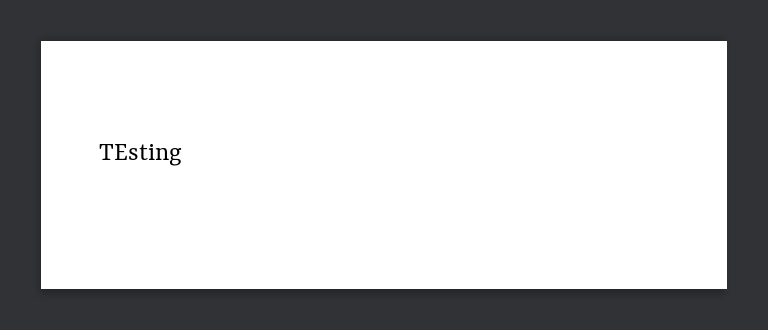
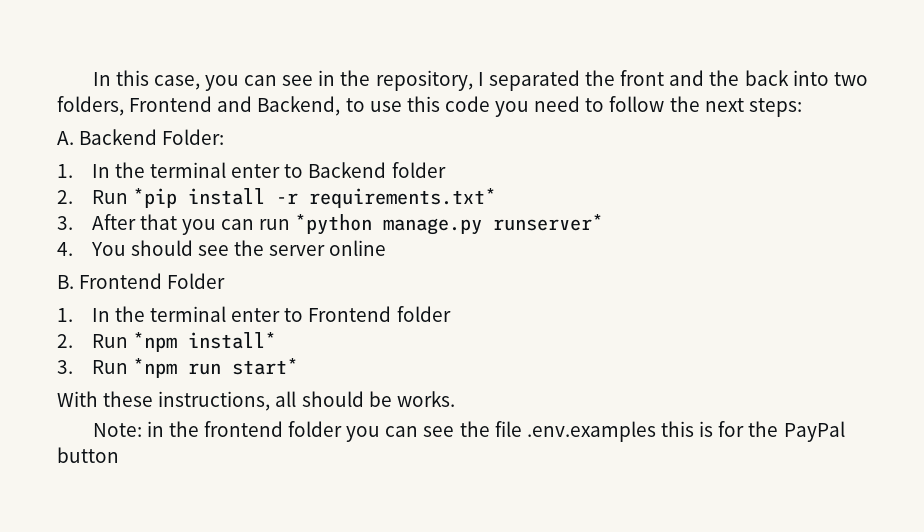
[99,144,182,166] TEsting -> [92,70,868,91] [57,96,802,117] [57,129,225,145] [57,162,446,178] [57,188,496,208] [57,214,604,235] [57,240,387,256] [57,273,226,289] [57,306,451,322] [57,332,276,352] [57,358,298,378] [57,391,455,411] [92,421,845,442] [57,447,119,463] In this case, you can see in the repository, I separated the front and the back into two folders, Frontend and Backend, to use this code you need to follow the next steps: // A. Backend Folder: // 1. In the terminal enter to Backend folder // 2. Run *pip install -r requirements.txt* // 3. After that you can run *python manage.py runserver* // 4. You should see the server online // B. Frontend Folder // 1. In the terminal enter to Frontend folder // 2. Run *npm install* // 3. Run *npm run start* // With these instructions, all should be works. // Note: in the frontend folder you can see the file .env.examples this is for the PayPal button

